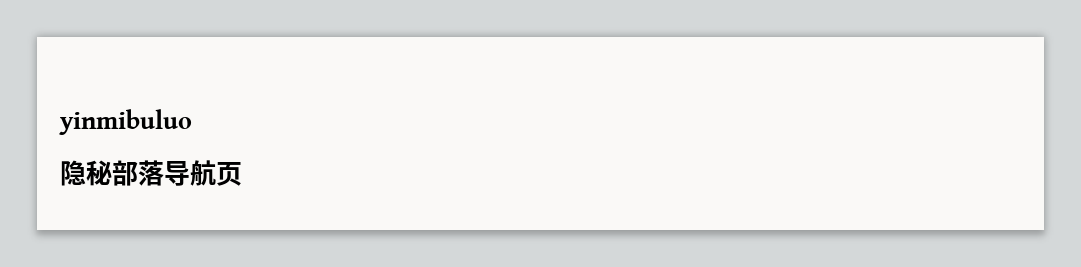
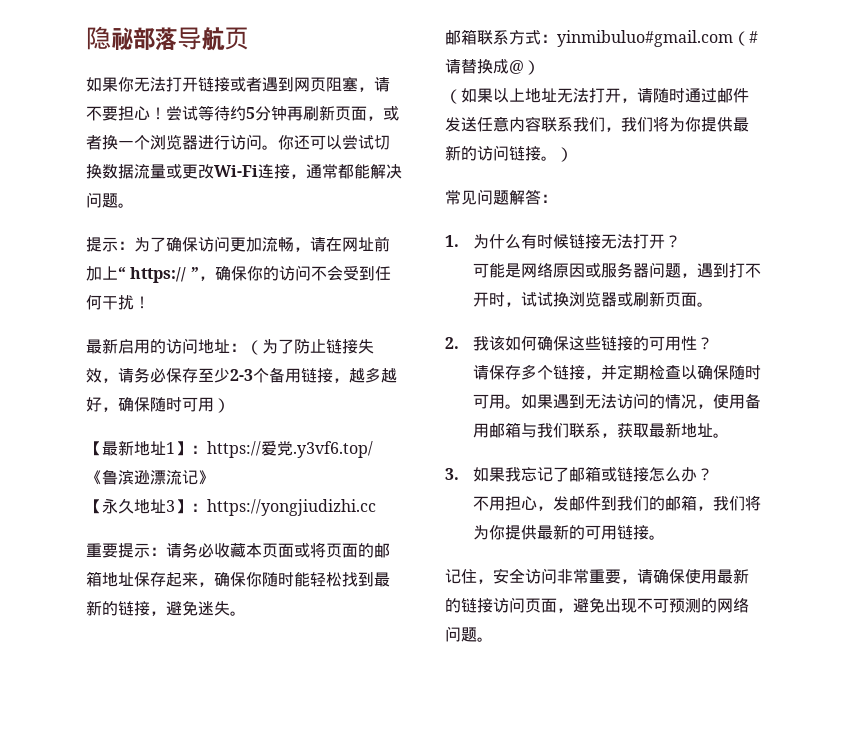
[59,109,192,135] yinmibuluo // -> (86, 38) none
(242, 174) none -> [86,76,390,92] [86,105,399,121] [86,134,390,150] [86,164,402,179] [86,192,134,208] [86,236,390,252] [86,265,391,283] [86,295,150,310] [86,338,374,355] [86,367,397,383] [86,397,230,413] [86,440,373,458] [86,469,214,485] [86,498,376,516] [86,542,390,558] [86,571,390,587] [86,600,246,616] [445,29,758,47] [445,59,540,75] [445,88,749,104] [445,116,749,132] [445,145,573,162] [445,189,557,205] [445,233,682,249] [473,262,762,278] [473,291,714,307] [445,336,714,351] [473,364,762,380] [473,393,762,409] [473,422,730,438] [445,466,714,482] [473,495,762,511] [473,524,666,540] [445,568,749,584] [445,597,749,613] [445,626,493,642] // 如果你无法打开链接或者遇到网页阻塞，请不要担心！尝试等待约5分钟再刷新页面，或者换一个浏览器进行访问。你还可以尝试切换数据流量或更改Wi-Fi连接，通常都能解决问题。 // 提示：为了确保访问更加流畅，请在网址前加上“ https:// ”，确保你的访问不会受到任何干扰！ // 最新启用的访问地址：（为了防止链接失效，请务必保存至少2-3个备用链接，越多越好，确保随时可用） // 【最新地址1】：https://爱党.y3vf6.top/《鲁滨逊漂流记》 // 【永久地址3】：https://yongjiudizhi.cc // 重要提示：请务必收藏本页面或将页面的邮箱地址保存起来，确保你随时能轻松找到最新的链接，避免迷失。 // 邮箱联系方式：yinmibuluo#gmail.com（#请替换成@） // （如果以上地址无法打开，请随时通过邮件发送任意内容联系我们，我们将为你提供最新的访问链接。） // 常见问题解答： // 1.为什么有时候链接无法打开？ // 可能是网络原因或服务器问题，遇到打不开时，试试换浏览器或刷新页面。 // 2.我该如何确保这些链接的可用性？ // 请保存多个链接，并定期检查以确保随时可用。如果遇到无法访问的情况，使用备用邮箱与我们联系，获取最新地址。 // 3.如果我忘记了邮箱或链接怎么办？ // 不用担心，发邮件到我们的邮箱，我们将为你提供最新的可用链接。 // 记住，安全访问非常重要，请确保使用最新的链接访问页面，避免出现不可预测的网络问题。

